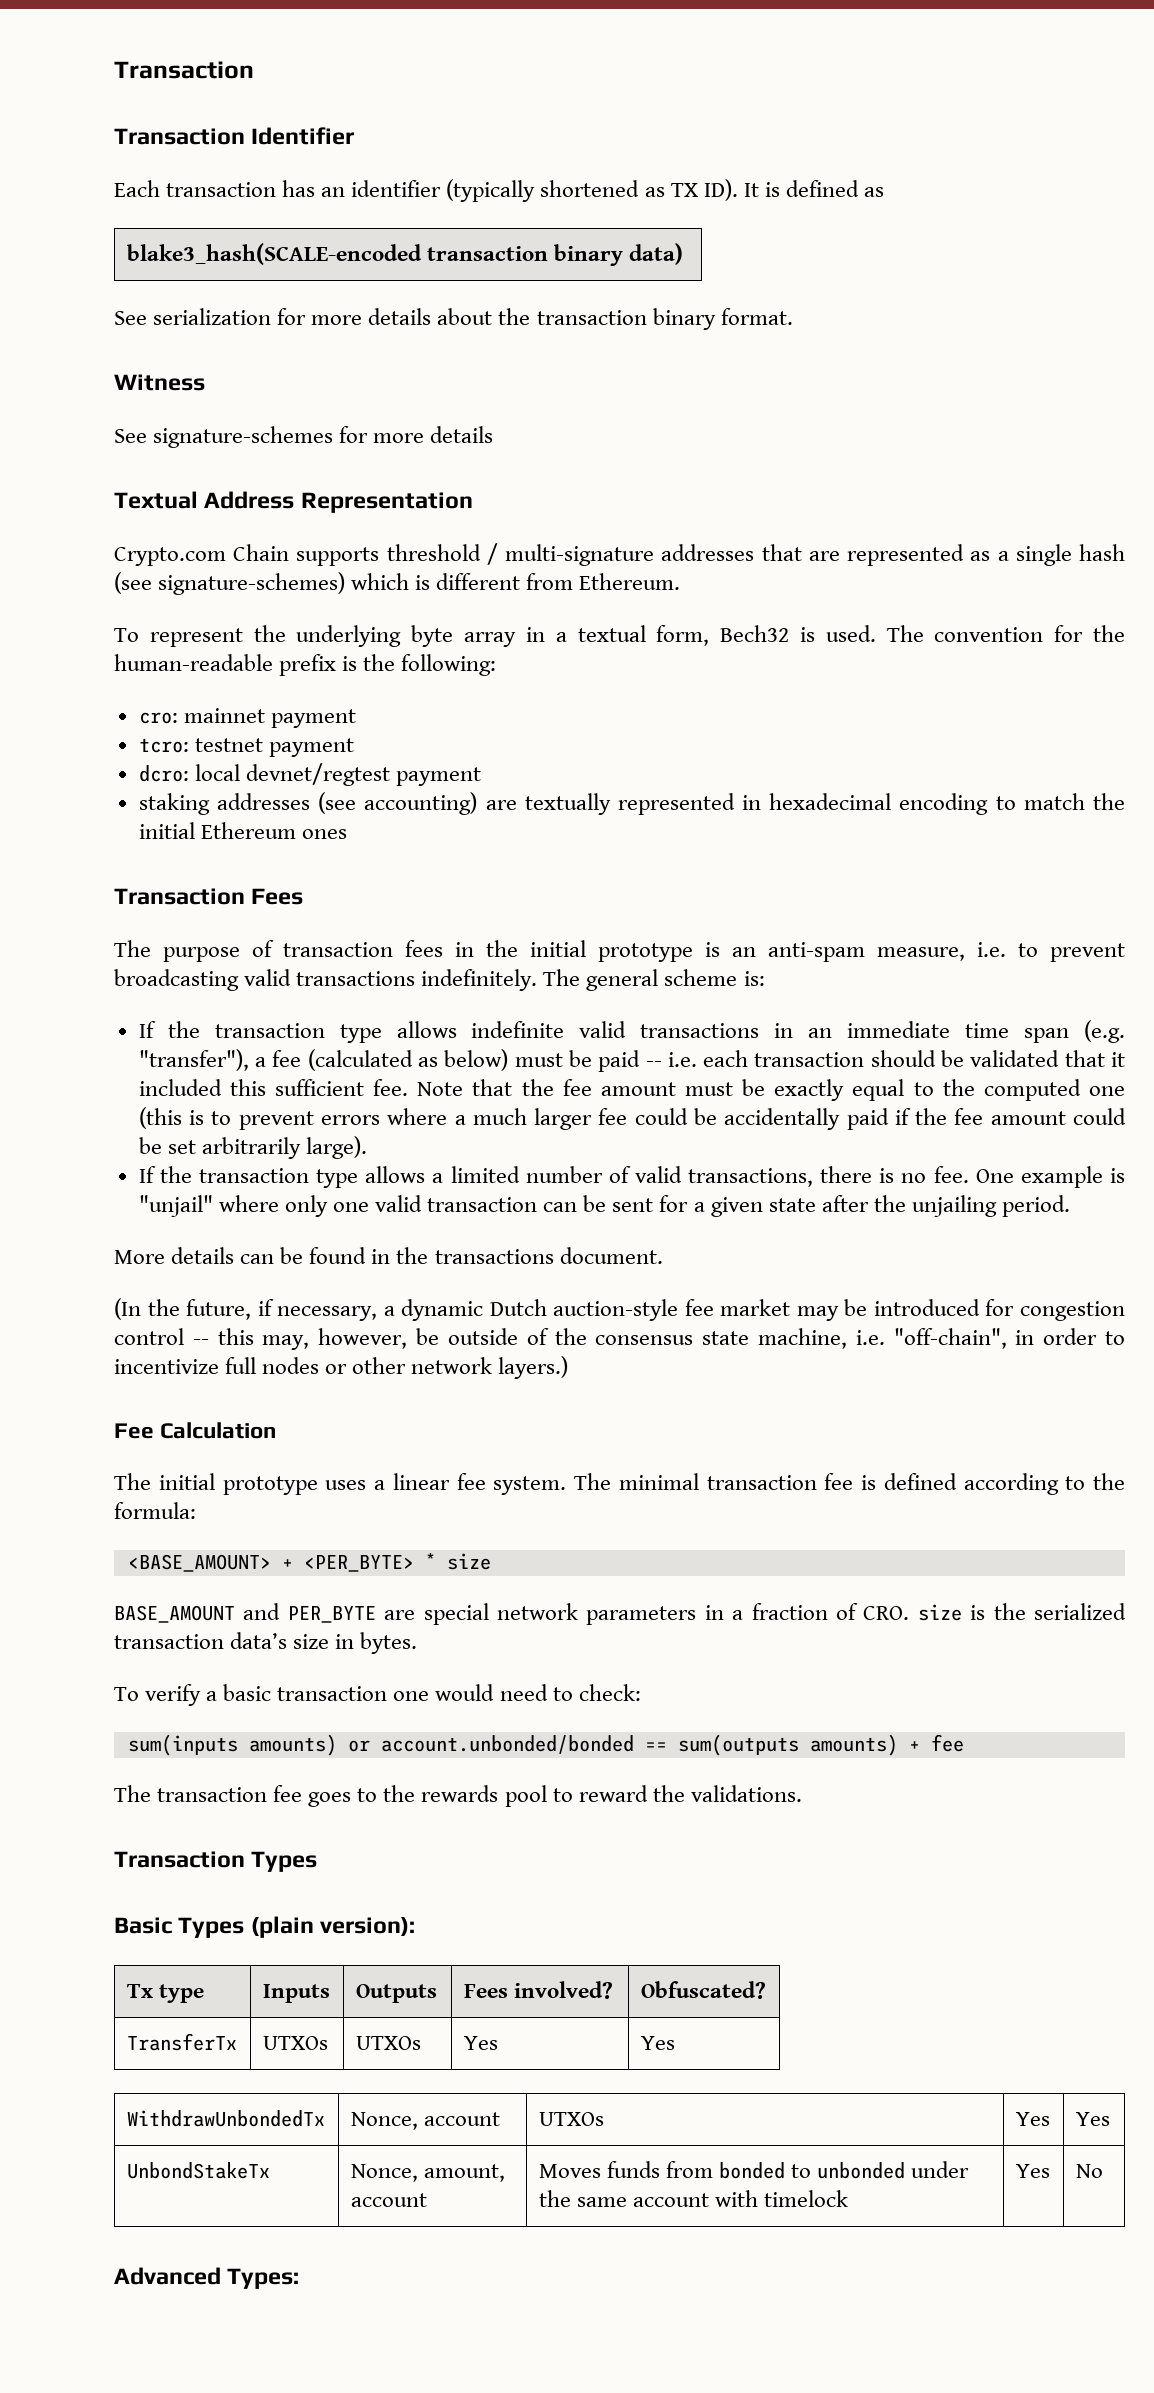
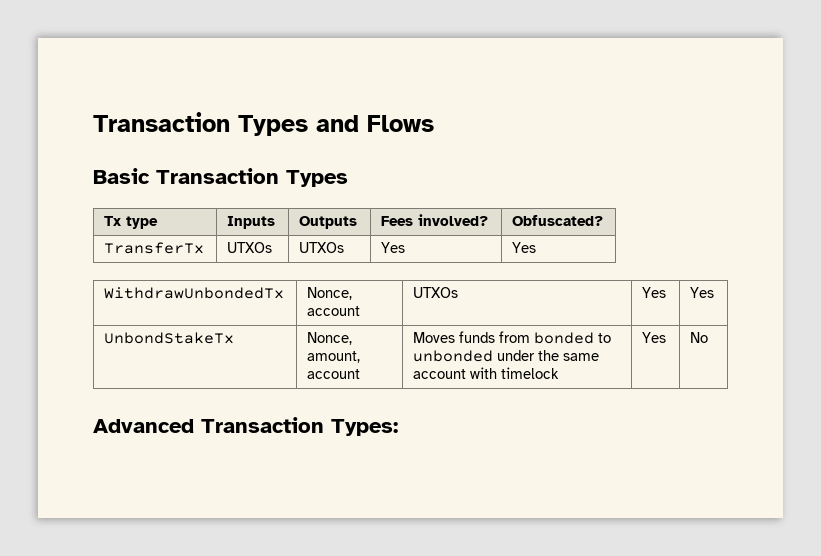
[114,61,254,79] [114,127,355,145] [114,179,884,202] [126,243,683,266] [114,308,793,330] [114,374,205,391] [114,426,494,448] [114,491,473,513] [114,543,1126,566] [114,572,681,595] [114,625,1125,647] [114,654,497,676] [138,708,356,728] [138,738,354,757] [138,763,481,786] [138,792,1125,815] [138,822,347,839] [114,888,304,905] [114,940,1125,962] [114,969,765,991] [138,1020,1126,1043] [138,1049,1125,1072] [138,1079,1125,1101] [138,1107,1126,1130] [138,1136,367,1159] [138,1166,1125,1188] [138,1195,1070,1217] [114,1247,663,1264] [114,1298,1125,1321] [114,1328,1125,1350] [114,1356,569,1379] [114,1422,277,1439] [114,1473,1125,1495] [114,1502,196,1519] [127,1553,491,1572] [114,1603,1126,1625] [114,1632,418,1654] [114,1684,641,1706] [127,1734,964,1756] [114,1785,802,1807] [114,1851,318,1872] Transaction // Transaction Identifier // Each transaction has an identifier (typically shortened as TX ID). It is defined as // blake3_hash(SCALE-encoded transaction binary data) // See serialization for more details about the transaction binary format. // Witness // See signature-schemes for more details // Textual Address Representation // Crypto.com Chain supports threshold / multi-signature addresses that are represented as a single hash (see signature-schemes) which is different from Ethereum. // To represent the underlying byte array in a textual form, Bech32 is used. The convention for the human-readable prefix is the following: // cro: mainnet payment // tcro: testnet payment // dcro: local devnet/regtest payment // staking addresses (see accounting) are textually represented in hexadecimal encoding to match the initial Ethereum ones // Transaction Fees // The purpose of transaction fees in the initial prototype is an anti-spam measure, i.e. to prevent broadcasting valid transactions indefinitely. The general scheme is: // If the transaction type allows indefinite valid transactions in an immediate time span (e.g. "transfer"), a fee (calculated as below) must be paid -- i.e. each transaction should be validated that it included this sufficient fee. Note that the fee amount must be exactly equal to the computed one (this is to prevent errors where a much larger fee could be accidentally paid if the fee amount could be set arbitrarily large). // If the transaction type allows a limited number of valid transactions, there is no fee. One example is "unjail" where only one valid transaction can be sent for a given state after the unjailing period. // More details can be found in the transactions document. // (In the future, if necessary, a dynamic Dutch auction-style fee market may be introduced for congestion control -- this may, however, be outside of the consensus state machine, i.e. "off-chain", in order to incentivize full nodes or other network layers.) // Fee Calculation // The initial prototype uses a linear fee system. The minimal transaction fee is defined according to the formula: // <BASE_AMOUNT> + <PER_BYTE> * size // BASE_AMOUNT and PER_BYTE are special network parameters in a fraction of CRO. size is the serialized transaction data’s size in bytes. // To verify a basic transaction one would need to check: // sum(inputs amounts) or account.unbonded/bonded == sum(outputs amounts) + fee // The transaction fee goes to the rewards pool to reward the validations. // Transaction Types -> [93,112,434,136] Transaction Types and Flows
[178,1916,416,1938] Types (plain version): -> [156,168,348,187] Transaction Types
(221, 2276) none -> [201,417,324,433] Transaction

